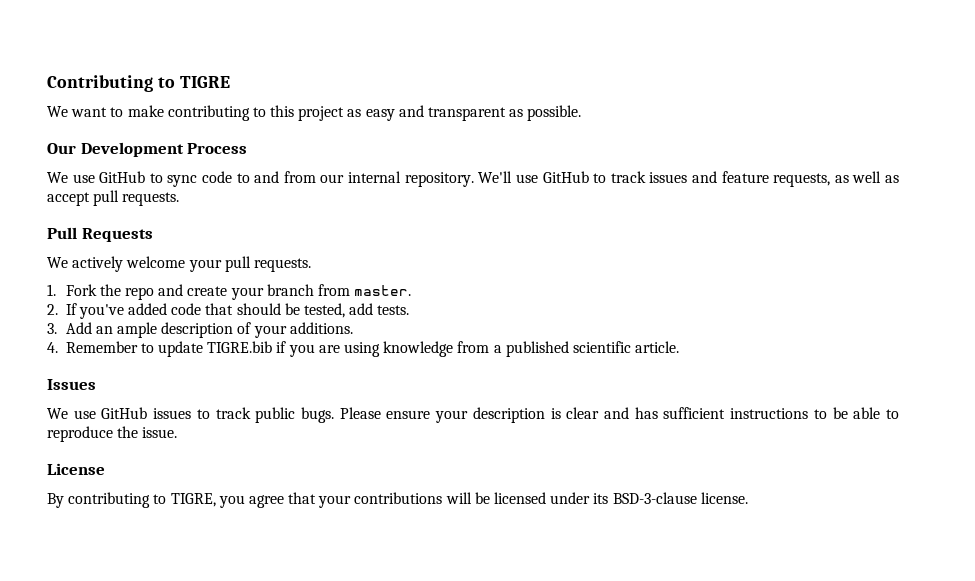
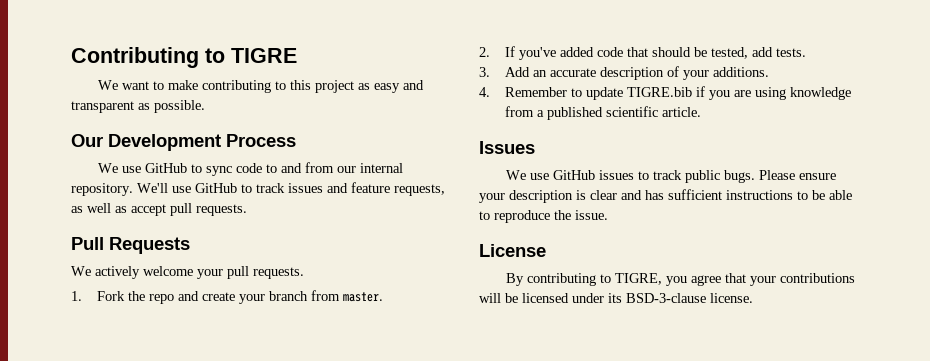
[117,322,158,338] ample -> [549,68,596,77] accurate

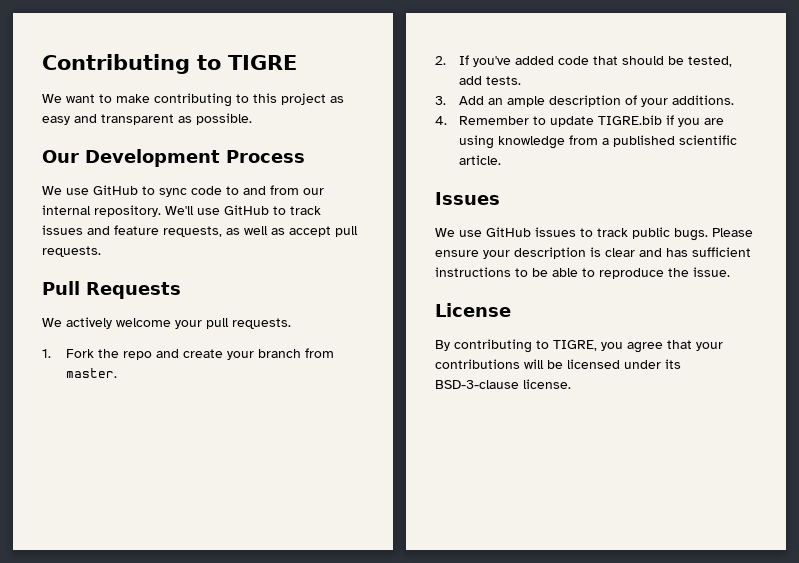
[549,68,596,77] accurate -> [506,96,545,107] ample

